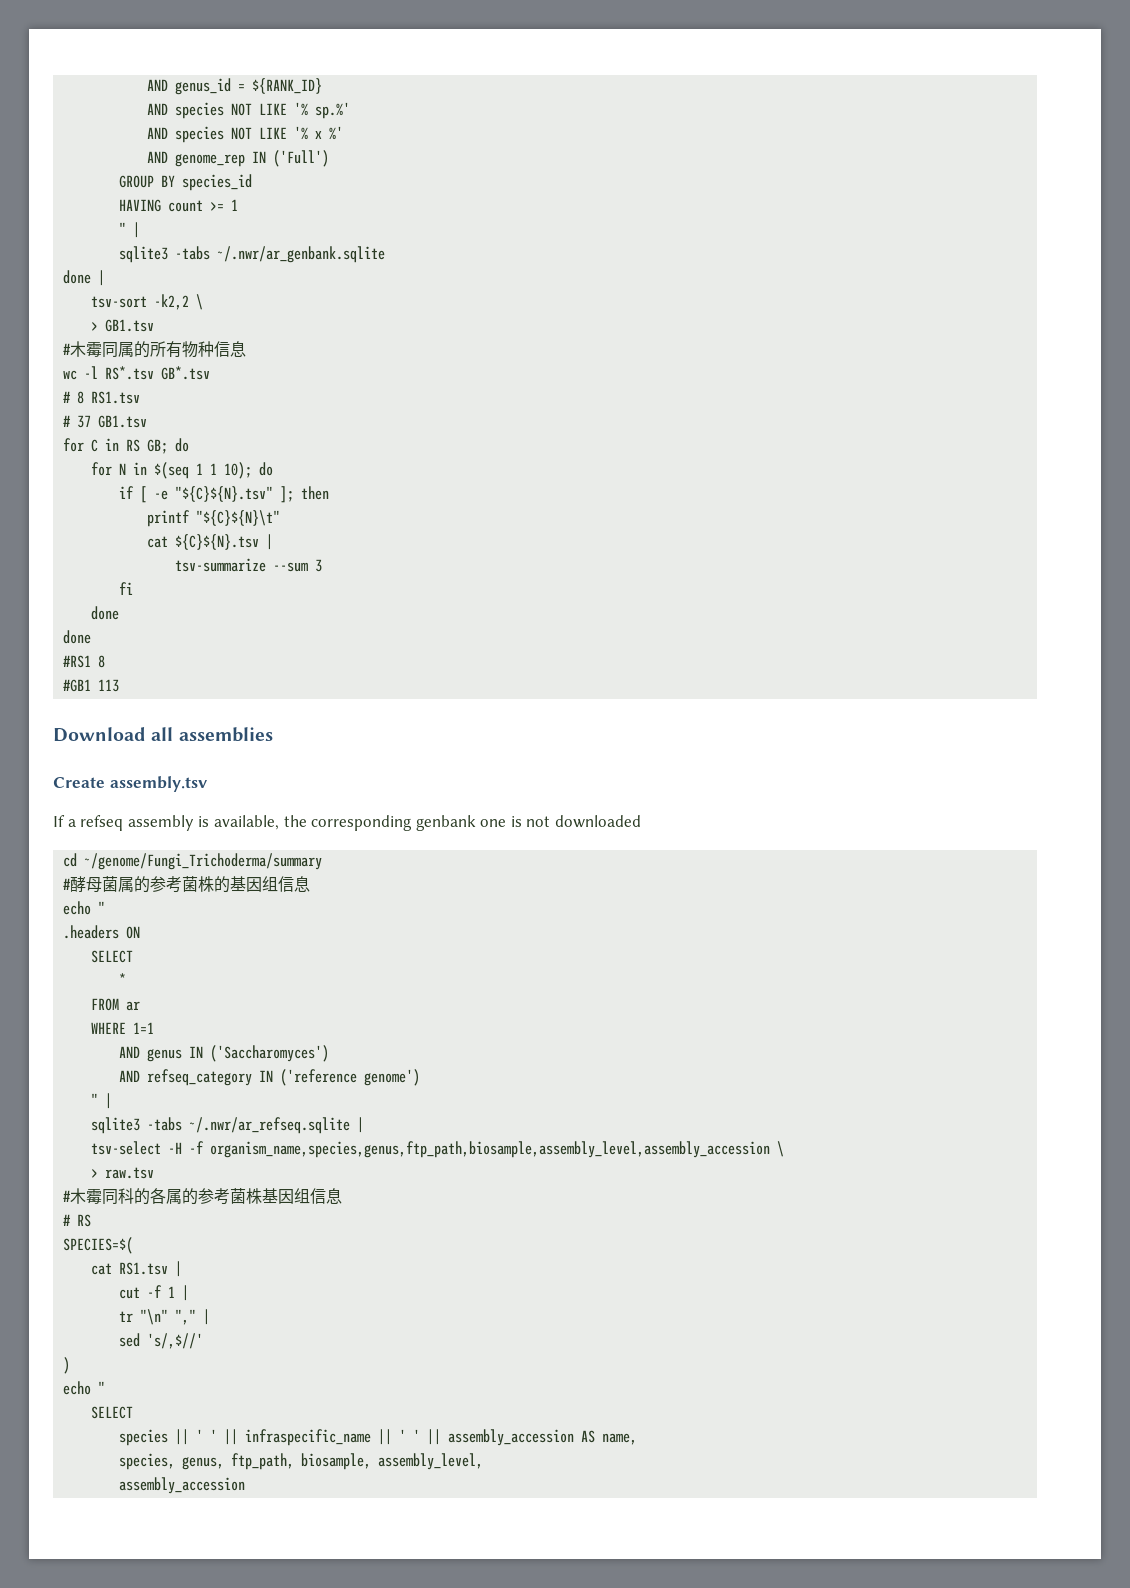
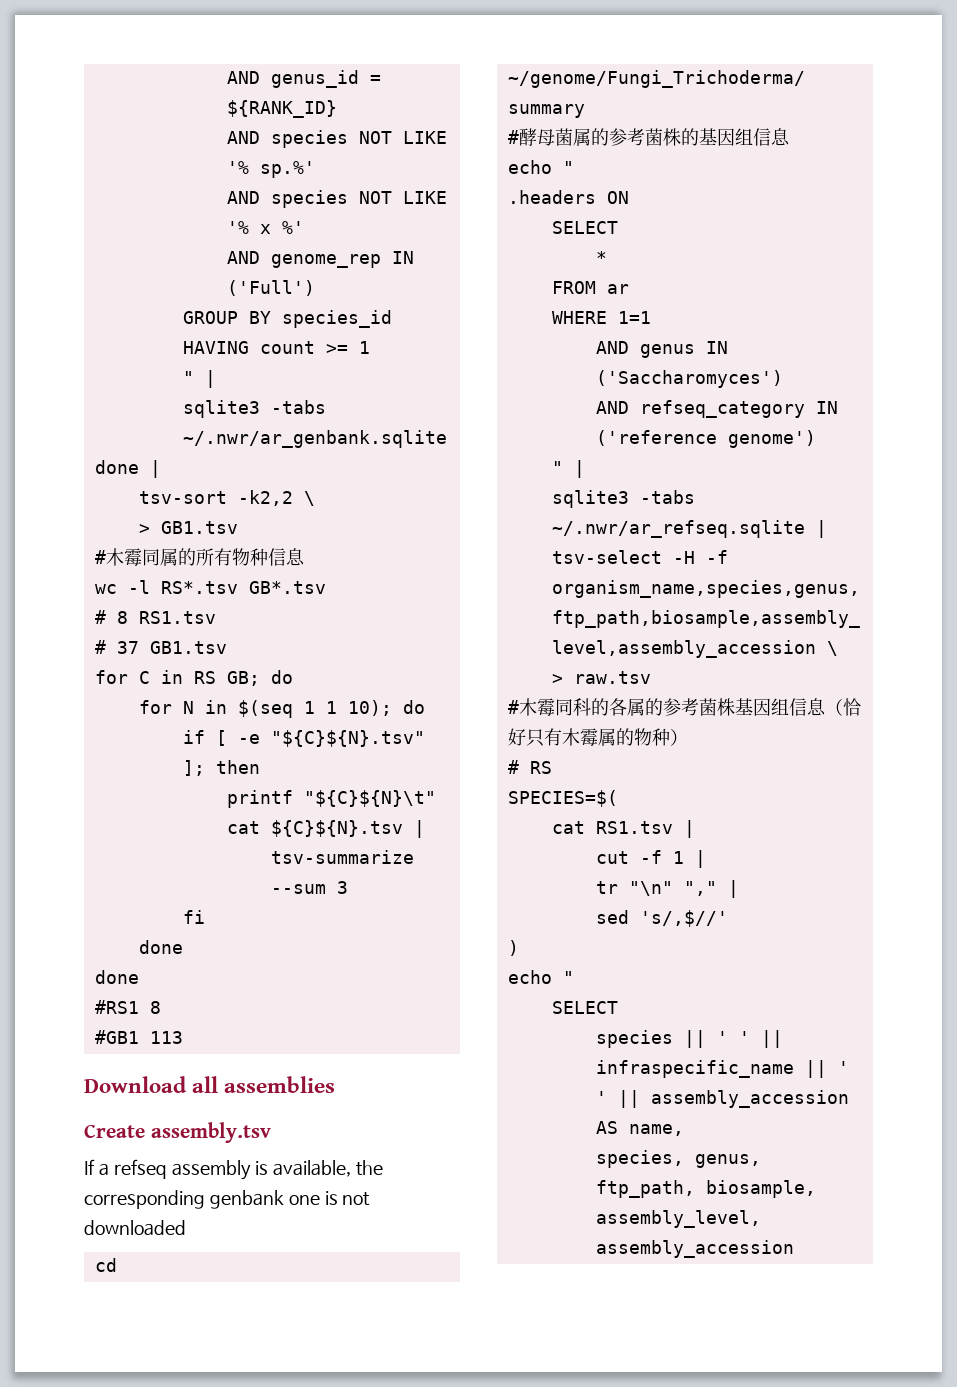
(343, 1196) none -> [824,698,861,716] [507,728,688,747] （恰好只有木霉属的物种）

